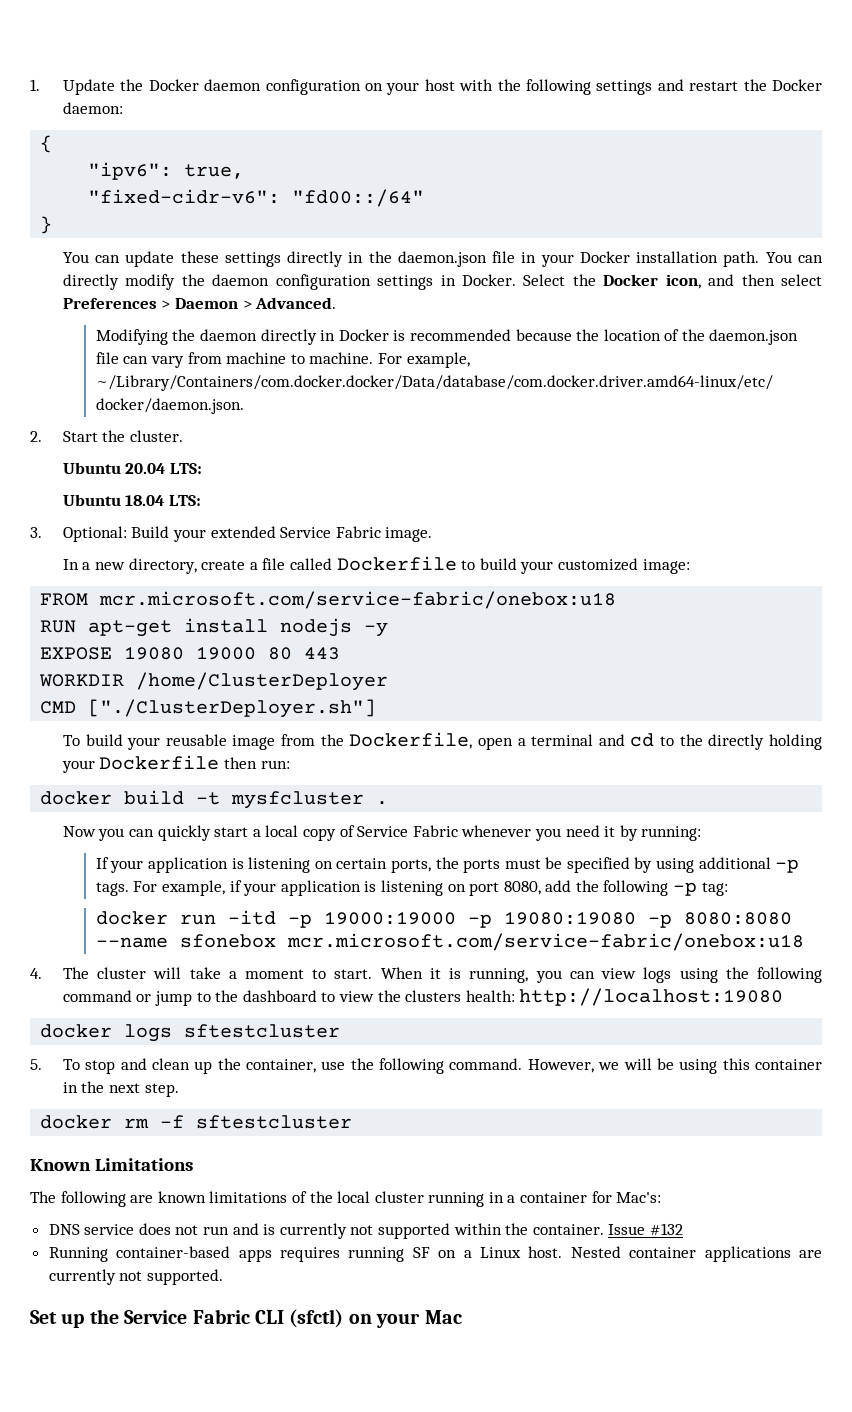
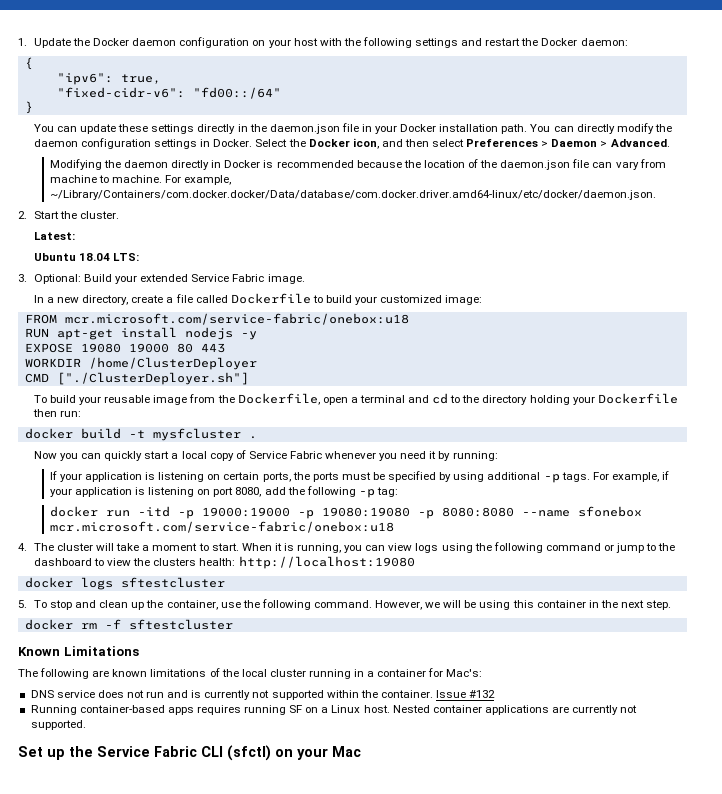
[62,462,203,474] Ubuntu 20.04 LTS: -> [33,232,75,240] Latest:
[708,734,765,750] directly -> [482,395,528,405] directory

